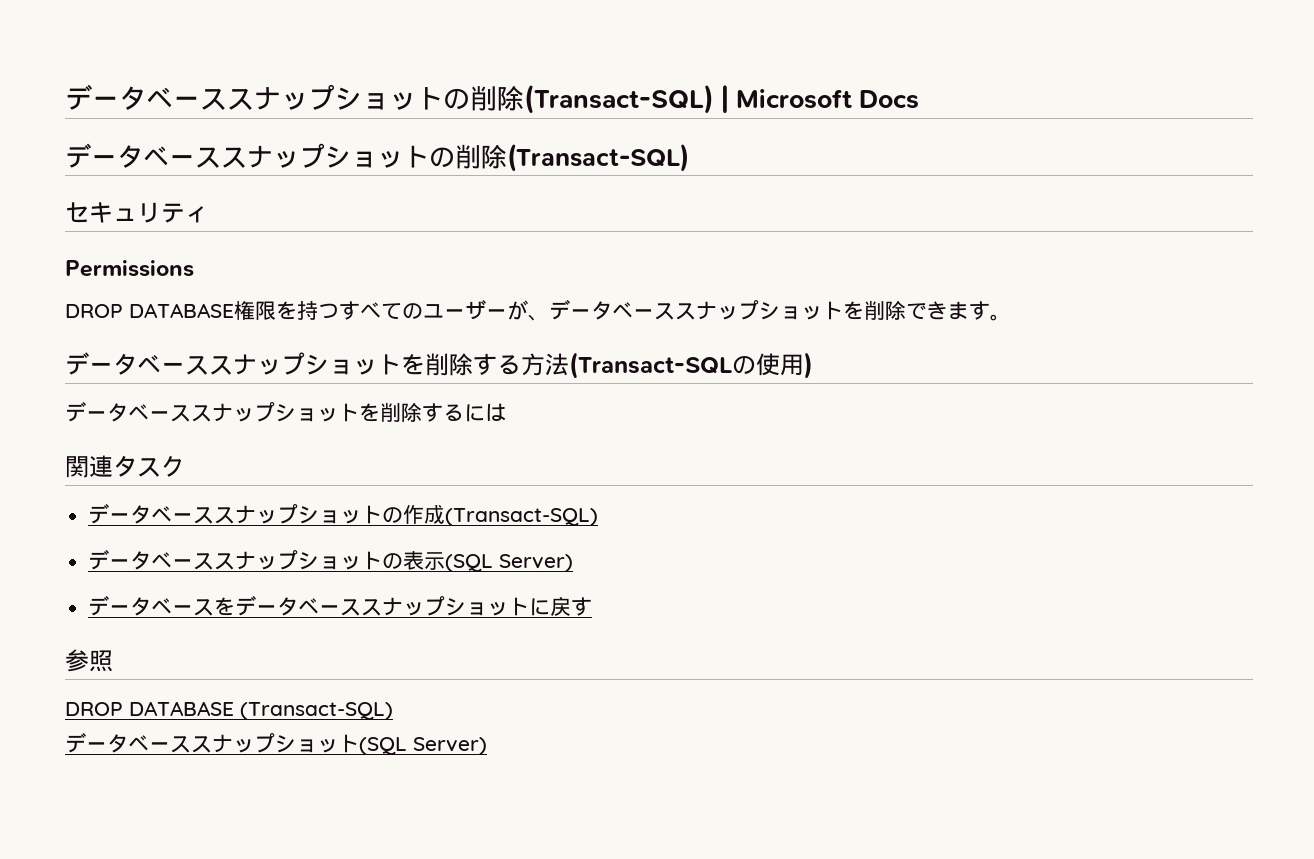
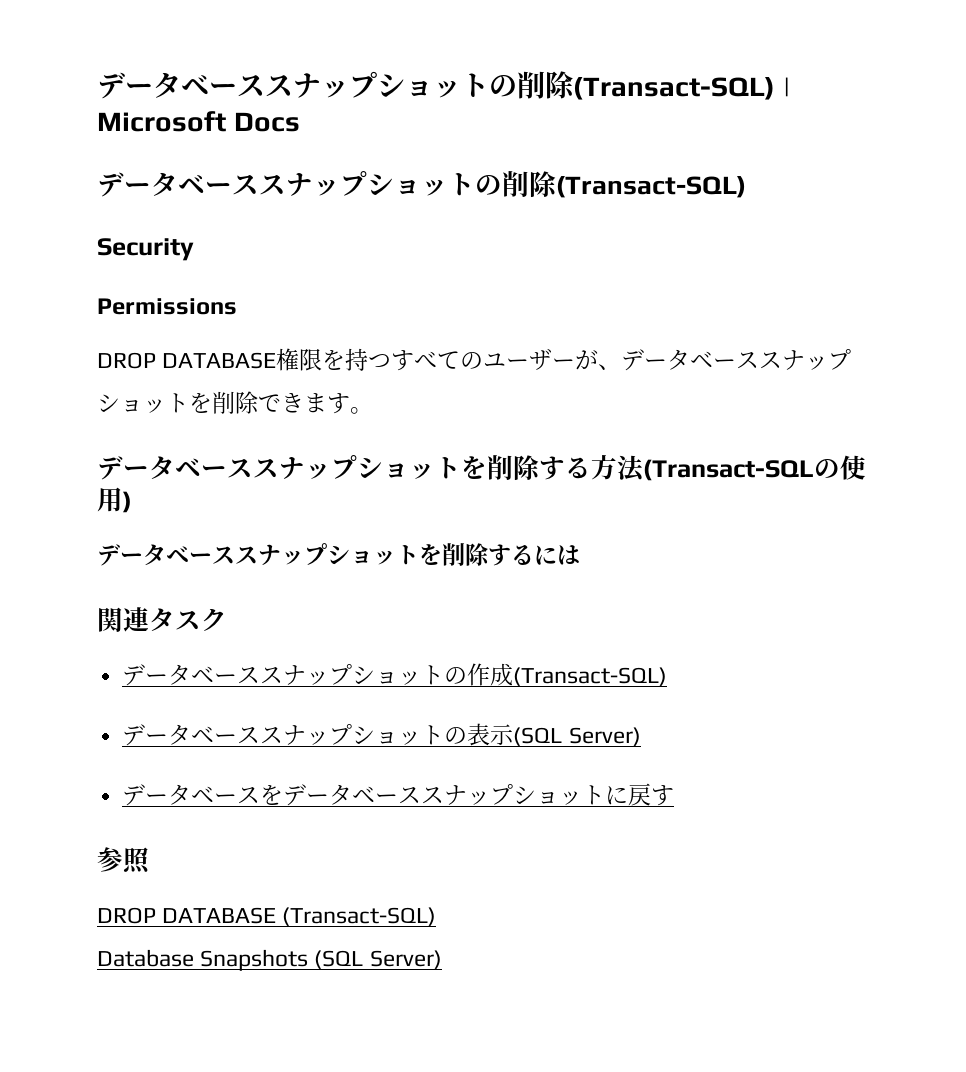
[65,202,209,223] セキュリティ -> [97,238,194,261] Security
[65,732,359,753] データベーススナップショット -> [97,949,309,971] Database Snapshots

